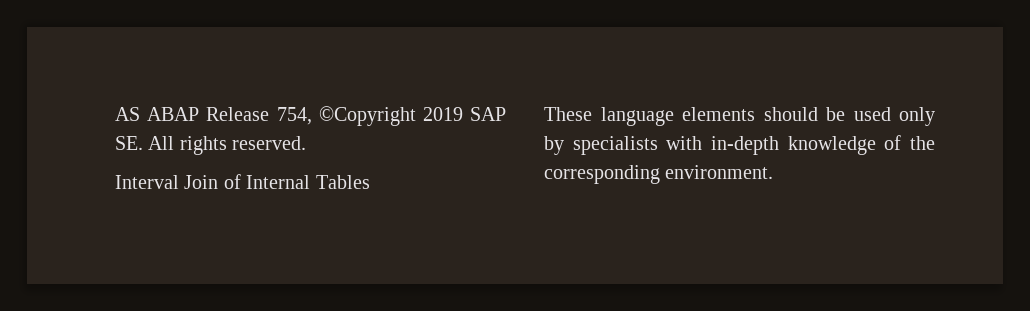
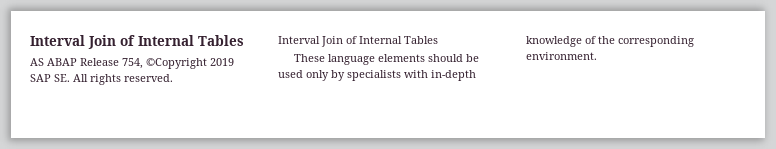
(115, 114) none -> [30,35,244,49] Interval Join of Internal Tables //

